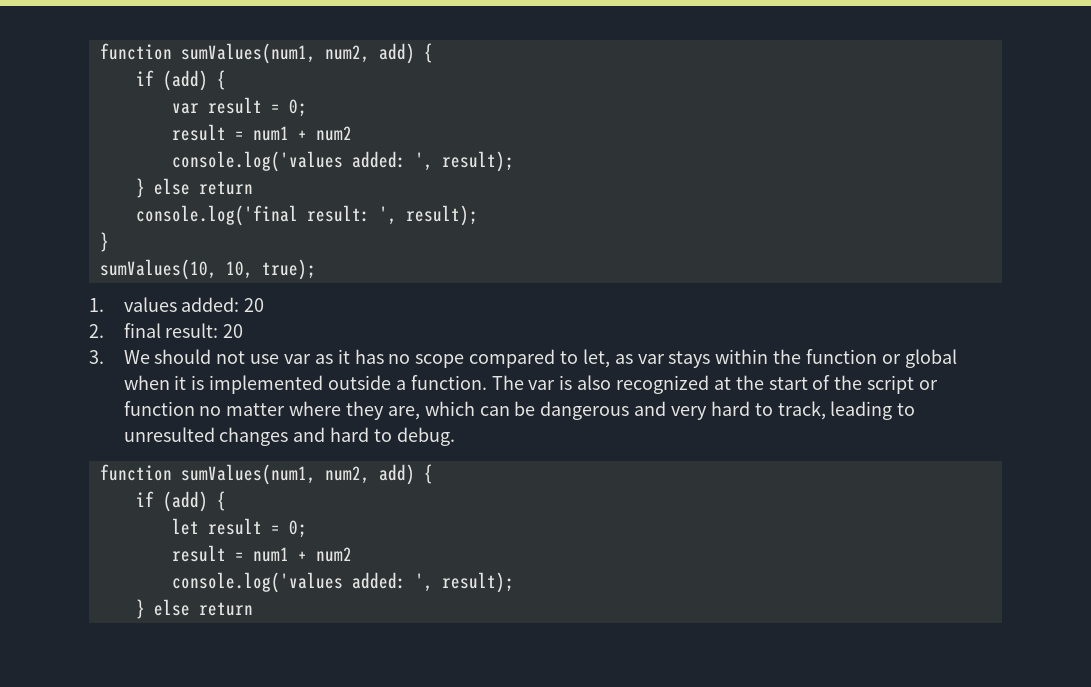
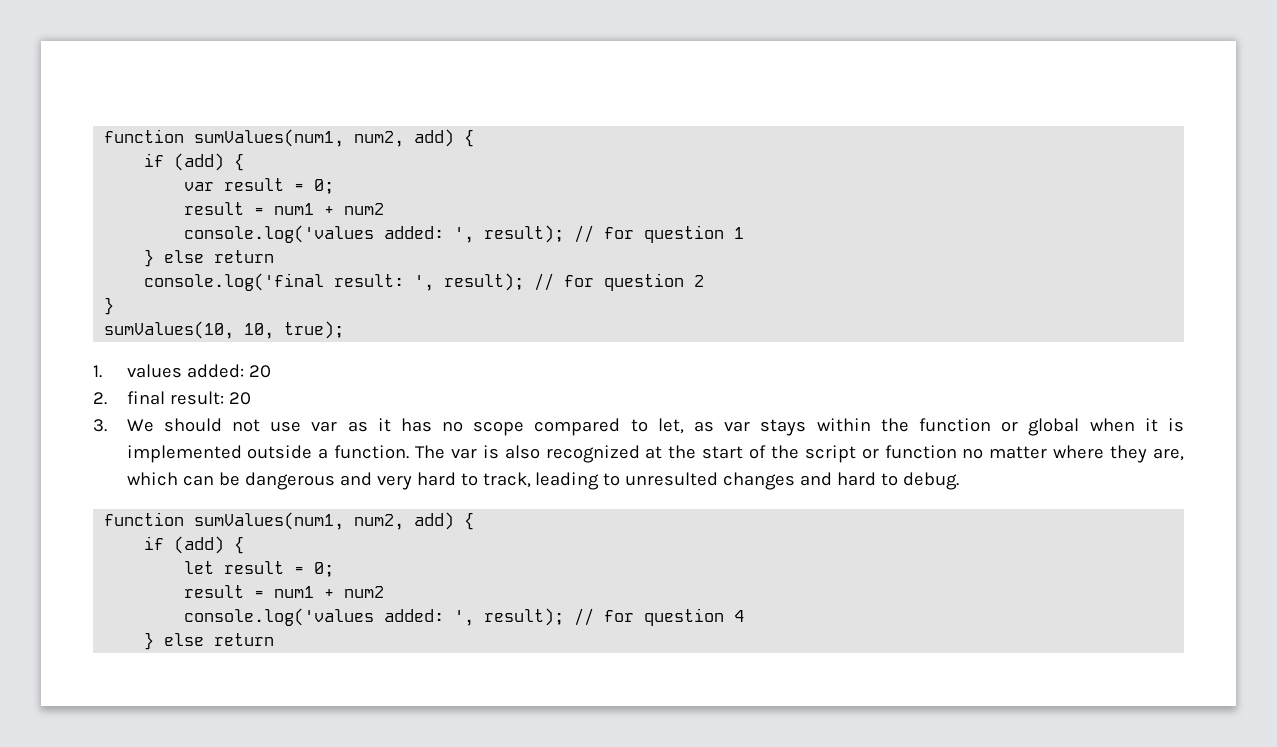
(514, 161) none -> [574,225,745,243] // for question 1
(478, 215) none -> [534,273,705,291] // for question 2
(514, 582) none -> [574,608,745,626] // for question 4

